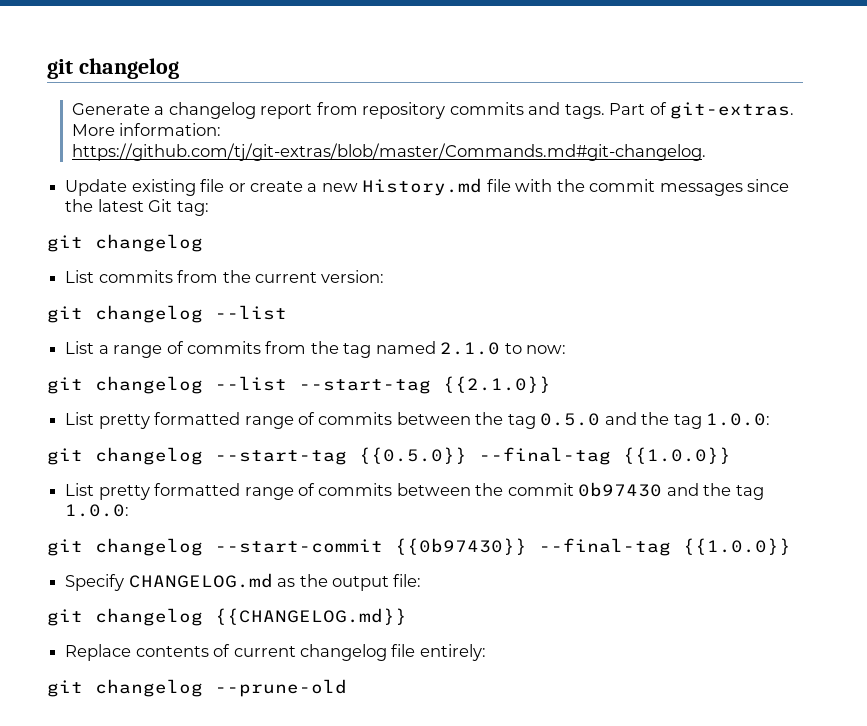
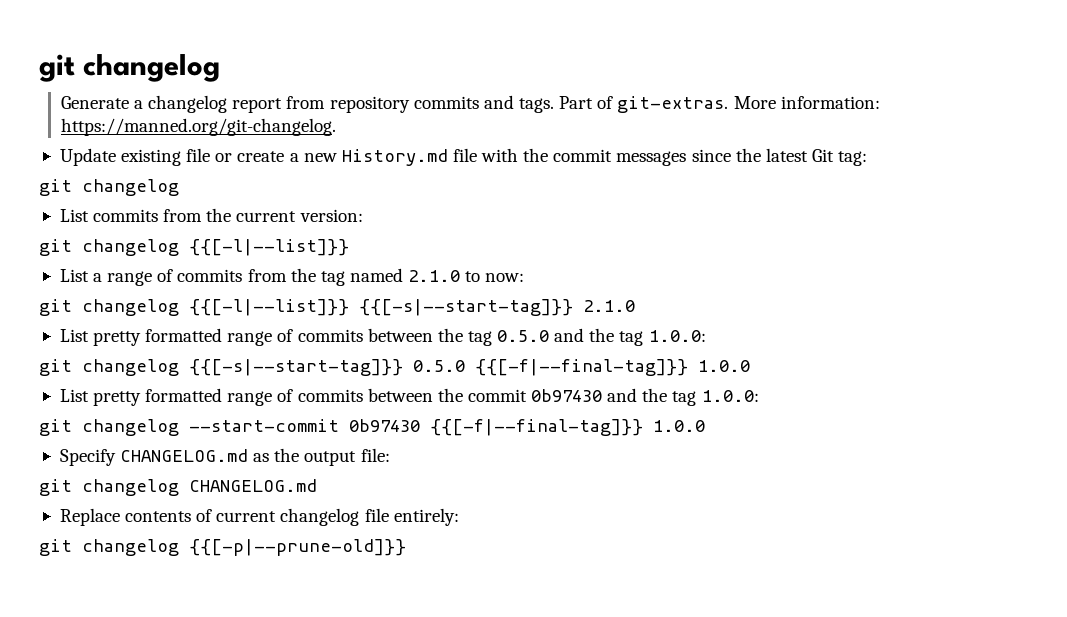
[71,143,706,161] https://github.com/tj/git-extras/blob/master/Commands.md#git-changelog. -> [60,118,336,136] https://manned.org/git-changelog.
[215,305,287,320] --list -> [189,239,349,256] {{[-l|--list]}}
[215,376,551,394] --list --start-tag {{2.1.0}} -> [189,299,635,316] {{[-l|--list]}} {{[-s|--start-tag]}} 2.1.0
[215,447,731,465] --start-tag {{0.5.0}} --final-tag {{1.0.0}} -> [189,359,750,376] {{[-s|--start-tag]}} 0.5.0 {{[-f|--final-tag]}} 1.0.0
[395,538,791,556] {{0b97430}} --final-tag {{1.0.0}} -> [349,419,705,436] 0b97430 {{[-f|--final-tag]}} 1.0.0
[215,608,407,625] {{CHANGELOG.md}} -> [189,479,317,492] CHANGELOG.md
[215,679,347,697] --prune-old -> [189,539,406,556] {{[-p|--prune-old]}}

